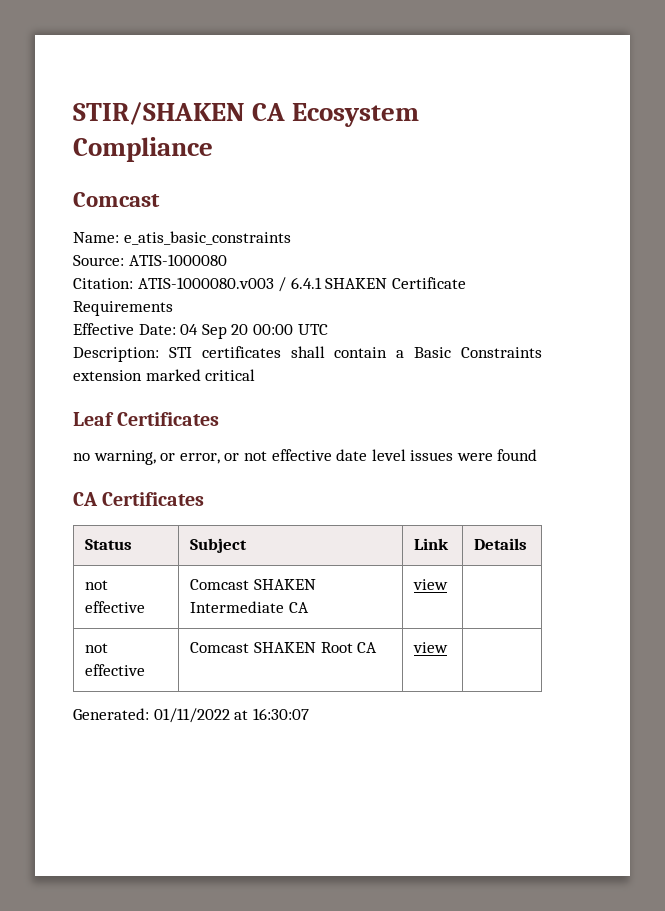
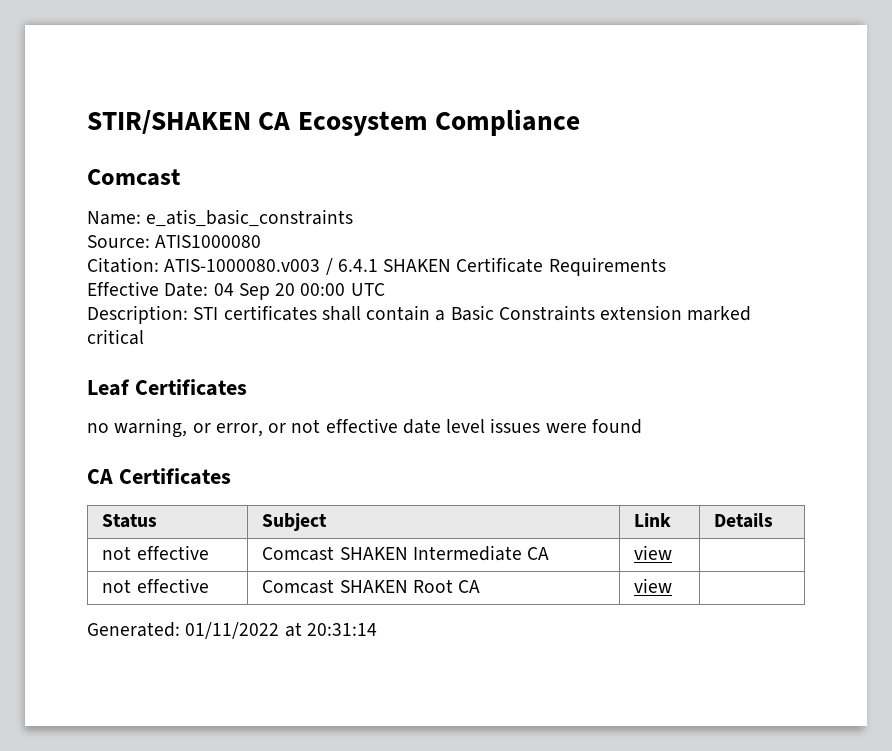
[128,254,227,266] ATIS-1000080 -> [155,235,262,248] ATIS1000080
[252,708,309,720] 16:30:07 -> [306,623,377,636] 20:31:14

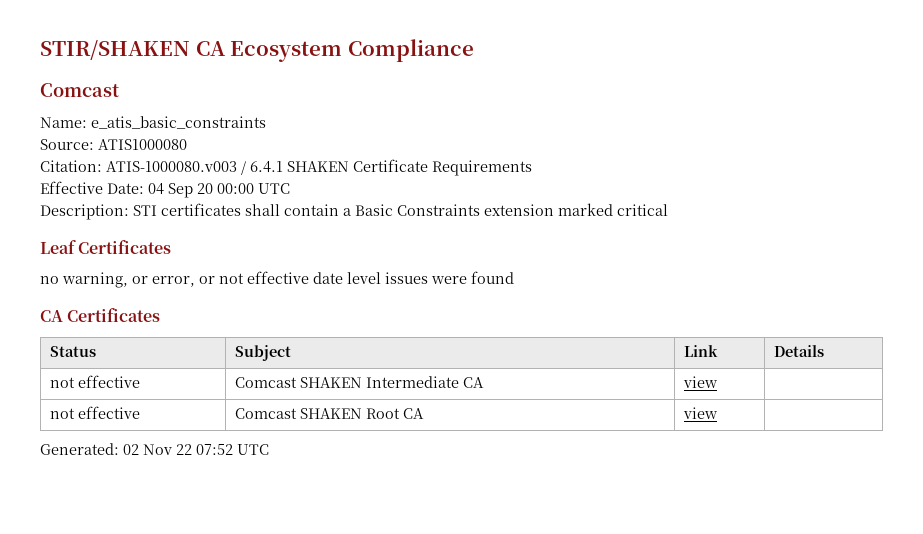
[185,622,377,639] 01/11/2022 at 20:31:14 -> [123,444,269,455] 02 Nov 22 07:52 UTC

